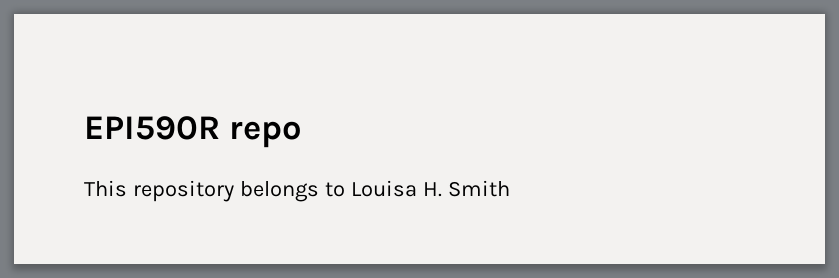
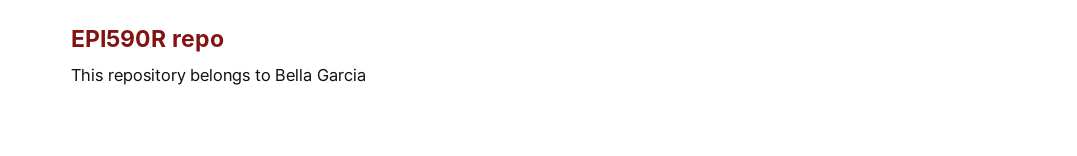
[350,180,510,197] Louisa H. Smith -> [275,68,366,82] Bella Garcia

